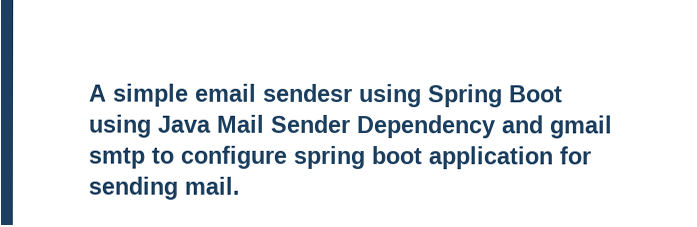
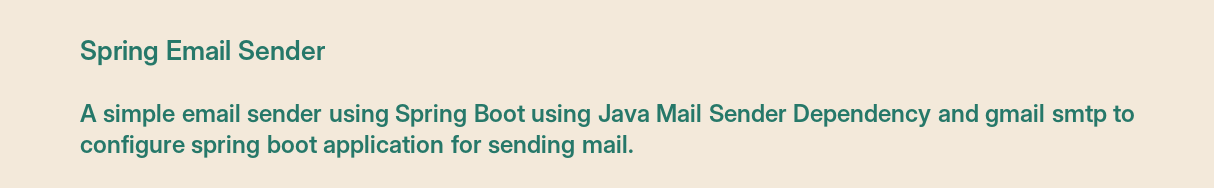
(89, 93) none -> [80,40,326,66] Spring Email Sender //
[263,83,353,103] sendesr -> [247,104,323,123] sender

